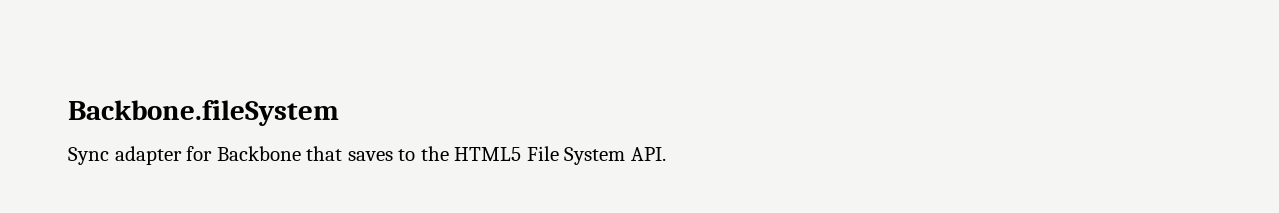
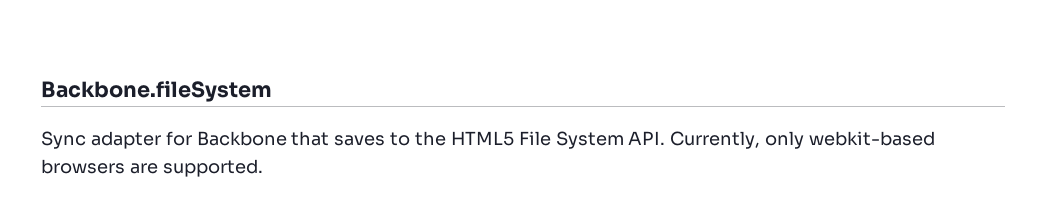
(666, 154) none -> [670,131,936,149] [41,159,263,177] Currently, only webkit-based browsers are supported.

